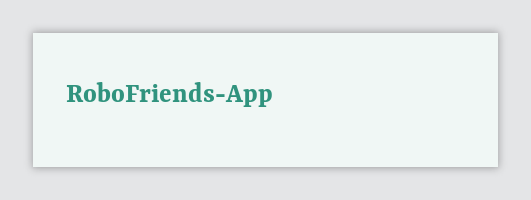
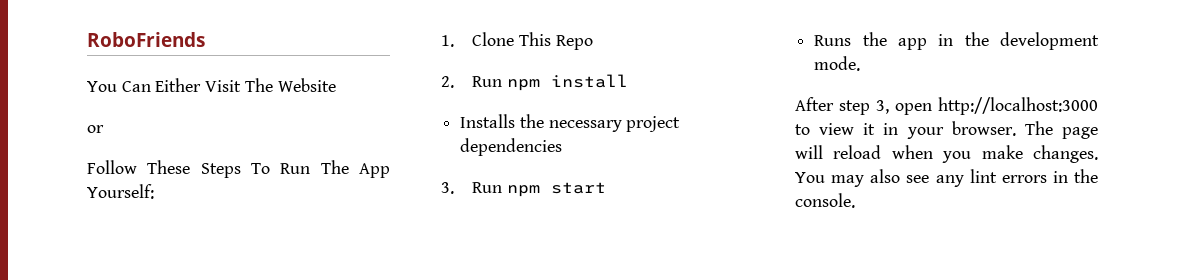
[66,82,273,107] RoboFriends-App -> [87,32,205,47] [87,78,336,92] [87,125,104,133] [87,160,390,178] [87,184,154,199] [441,32,593,50] [441,74,629,91] [460,114,681,132] [460,138,563,156] [441,182,607,197] [814,32,1099,50] [814,56,861,71] [795,97,1098,115] [795,121,1098,139] [795,145,1098,163] [795,169,1098,187] [795,193,855,208] RoboFriends // You Can Either Visit The Website // or // Follow These Steps To Run The App Yourself: // 1. Clone This Repo // 2. Run npm install // Installs the necessary project dependencies // 3. Run npm start // Runs the app in the development mode. // After step 3, open http://localhost:3000 to view it in your browser. The page will reload when you make changes. You may also see any lint errors in the console.

